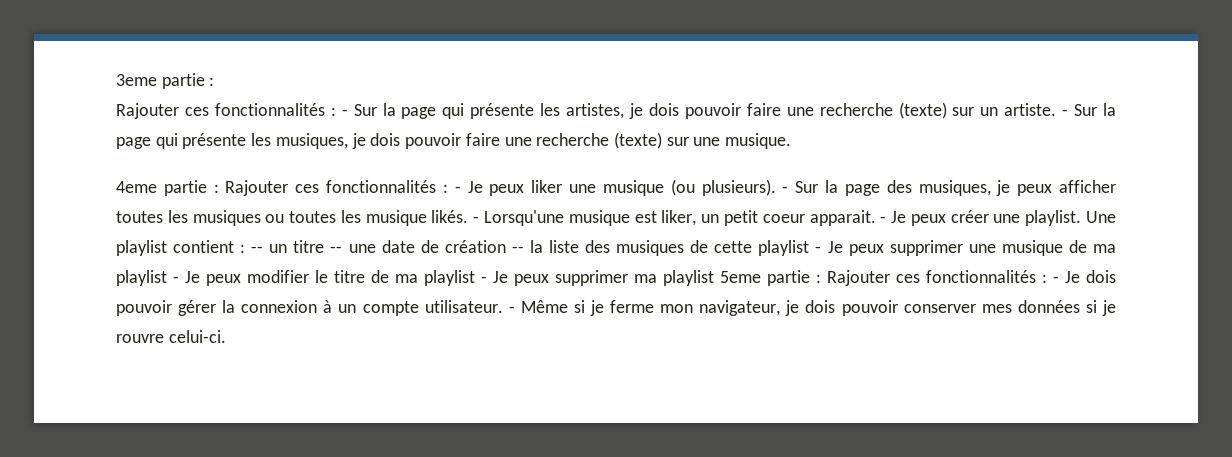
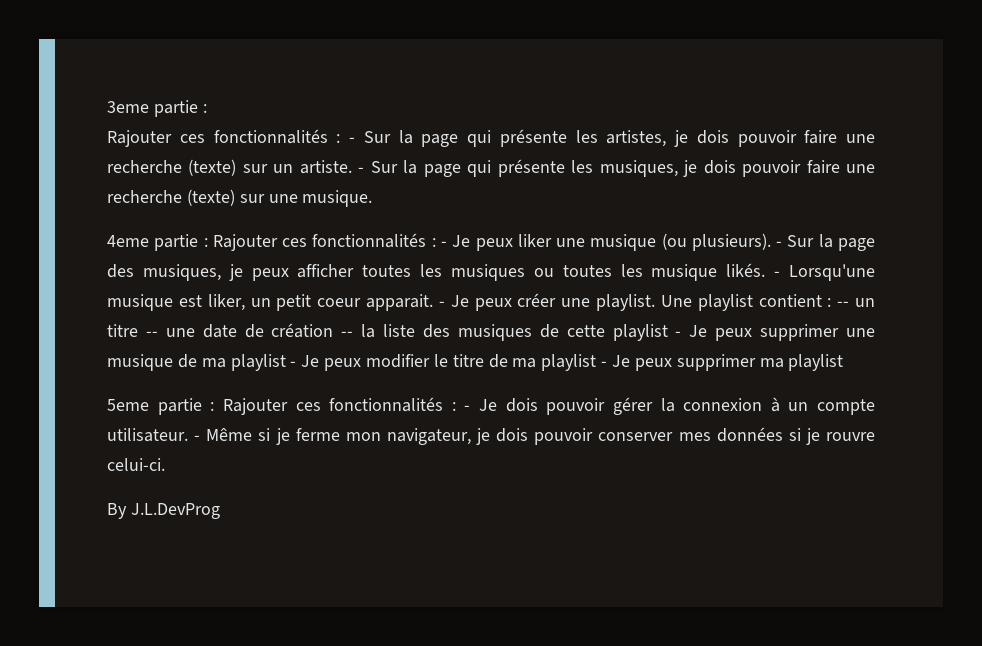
(714, 278) none -> (844, 362) //
(226, 336) none -> [107,503,220,519] // By J.L.DevProg

